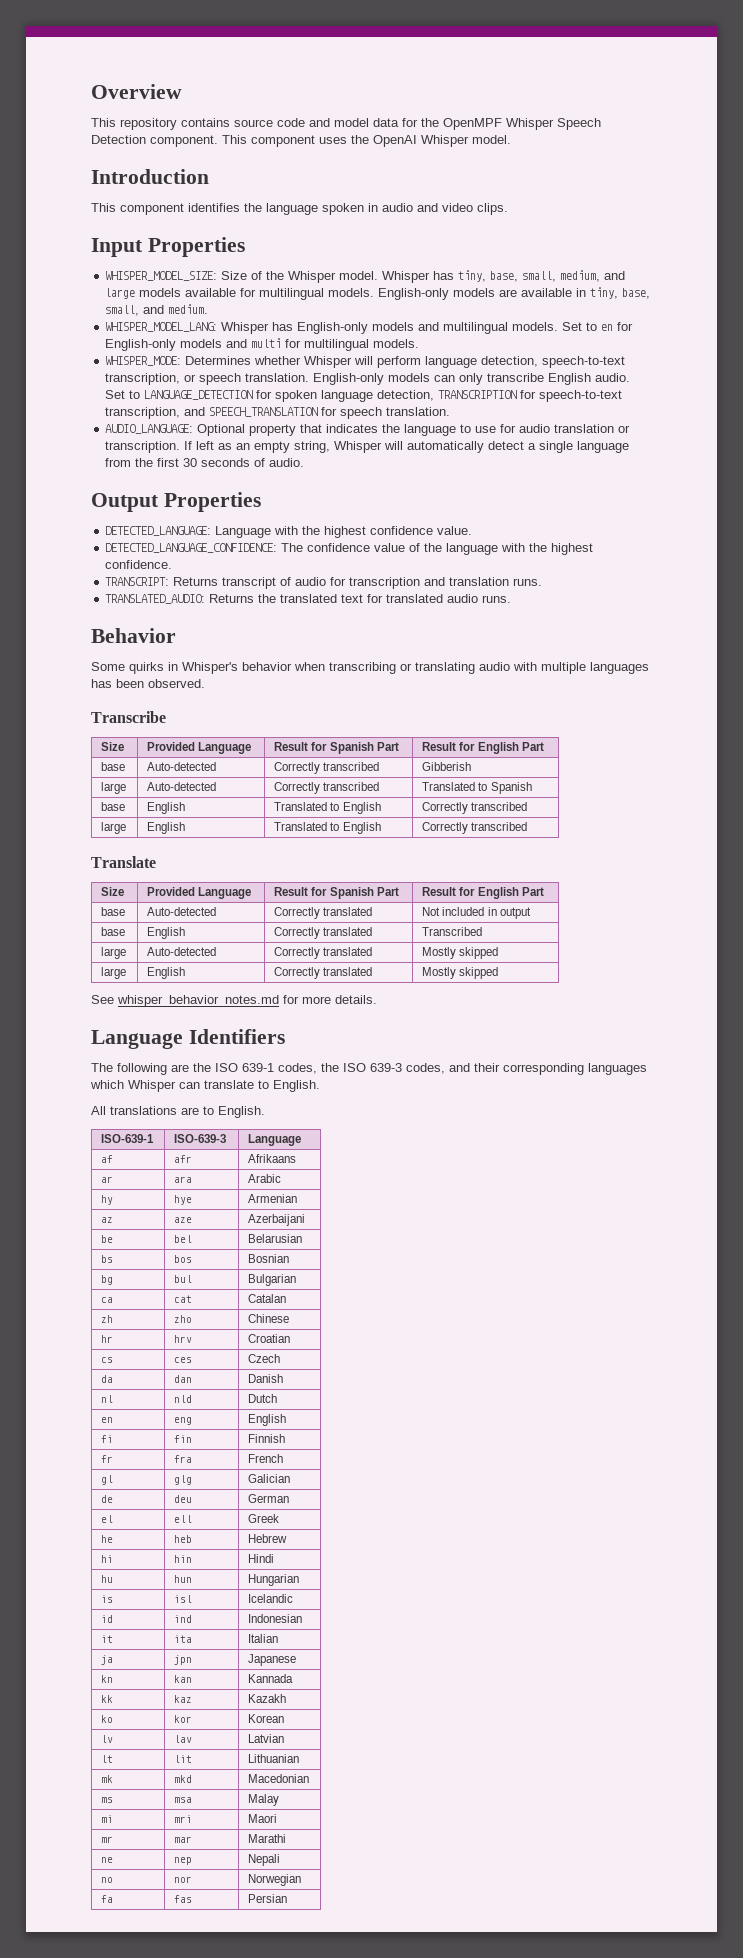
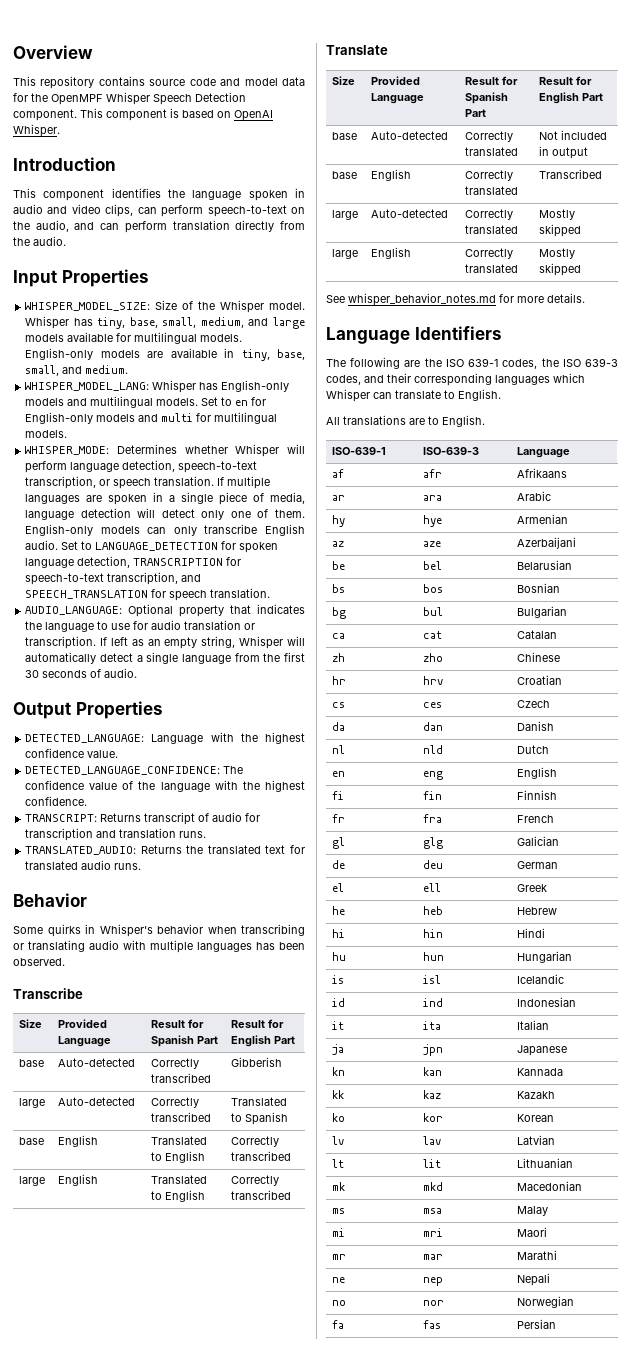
[319,135,511,147] uses the OpenAI Whisper model. -> [170,108,273,121] [13,124,60,137] is based on OpenAI Whisper.
[477,203,508,215] clips. -> [105,204,305,217] [13,220,305,233] [13,236,66,246] clips, can perform speech-to-text on the audio, and can perform translation directly from the audio.
(310, 377) none -> [217,476,271,489] [25,492,306,505] [25,508,305,520] If multiple languages are spoken in a single piece of media, language detection will detect only one of them.

